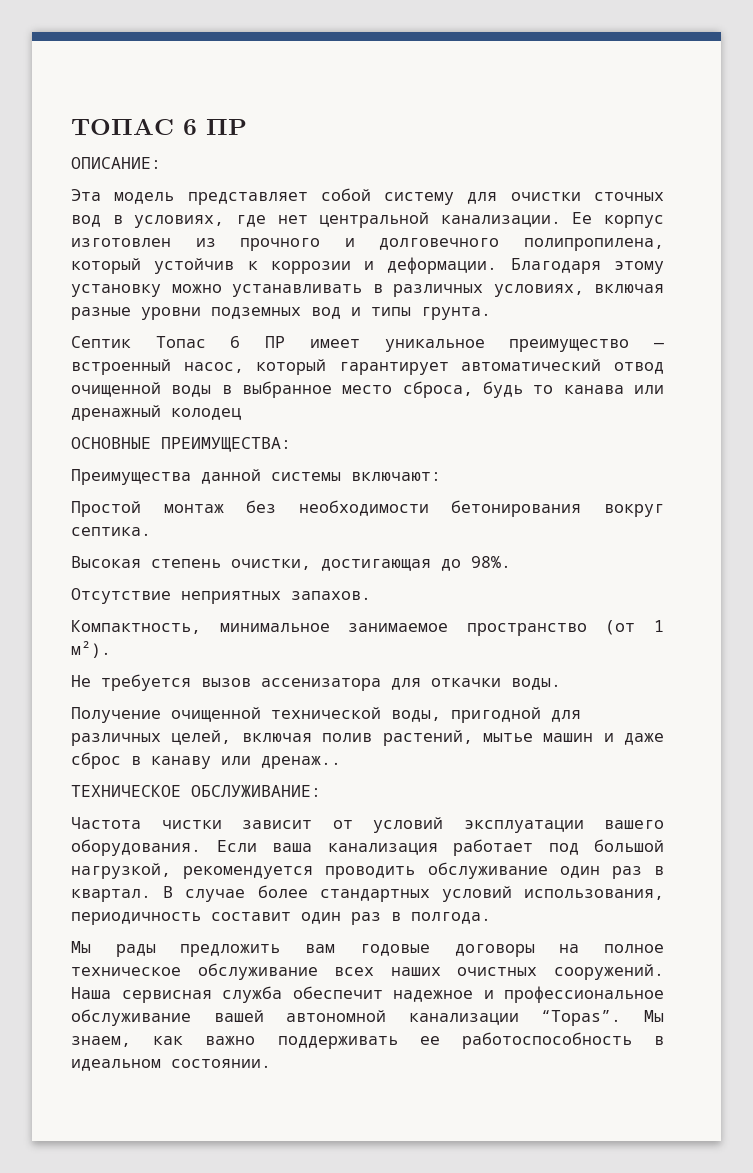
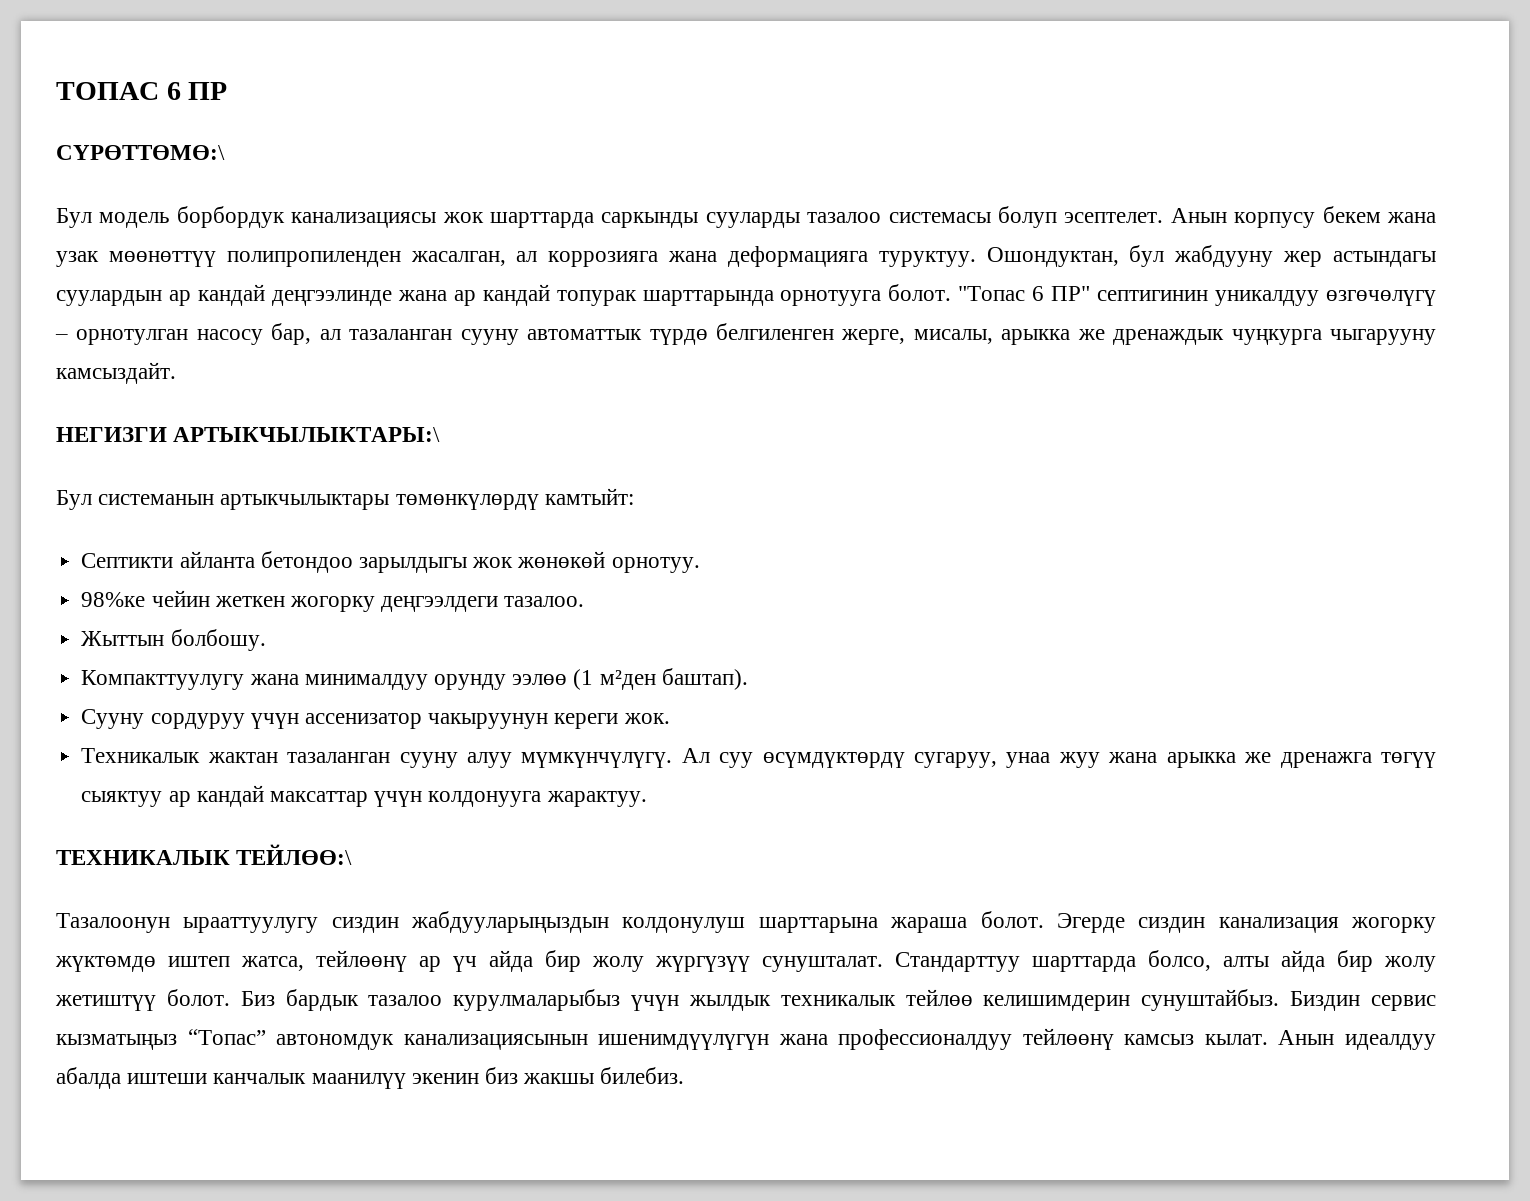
[71,157,161,169] [71,188,664,205] [71,212,664,228] [71,238,664,251] [71,257,664,274] [71,284,664,297] [71,307,491,320] [71,336,664,352] [71,359,665,375] [71,381,664,398] [71,405,241,421] [71,437,291,452] [71,469,441,485] [71,500,664,517] [71,527,151,536] [71,556,511,571] [71,588,371,604] [71,620,665,636] [71,641,111,658] [71,674,561,691] [71,707,581,723] [71,730,664,746] [71,752,341,769] [71,785,321,797] [71,817,664,833] [71,839,664,856] [71,862,664,879] [71,885,664,902] [71,912,491,925] [71,941,664,957] [71,963,664,980] [71,986,664,1003] [71,1009,665,1026] [71,1032,664,1049] [71,1059,271,1071] ОПИСАНИЕ: // Эта модель представляет собой систему для очистки сточных вод в условиях, где нет центральной канализации. Ее корпус изготовлен из прочного и долговечного полипропилена, который устойчив к коррозии и деформации. Благодаря этому установку можно устанавливать в различных условиях, включая разные уровни подземных вод и типы грунта. // Септик Топас 6 ПР имеет уникальное преимущество — встроенный насос, который гарантирует автоматический отвод очищенной воды в выбранное место сброса, будь то канава или дренажный колодец // ОСНОВНЫЕ ПРЕИМУЩЕСТВА: // Преимущества данной системы включают: // Простой монтаж без необходимости бетонирования вокруг септика. // Высокая степень очистки, достигающая до 98%. // Отсутствие неприятных запахов. // Компактность, минимальное занимаемое пространство (от 1 м²). // Не требуется вызов ассенизатора для откачки воды. // Получение очищенной технической воды, пригодной для различных целей, включая полив растений, мытье машин и даже сброс в канаву или дренаж.. // ТЕХНИЧЕСКОЕ ОБСЛУЖИВАНИЕ: // Частота чистки зависит от условий эксплуатации вашего оборудования. Если ваша канализация работает под большой нагрузкой, рекомендуется проводить обслуживание один раз в квартал. В случае более стандартных условий использования, периодичность составит один раз в полгода. // Мы рады предложить вам годовые договоры на полное техническое обслуживание всех наших очистных сооружений. Наша сервисная служба обеспечит надежное и профессиональное обслуживание вашей автономной канализации “Topas”. Мы знаем, как важно поддерживать ее работоспособность в идеальном состоянии. -> [56,145,225,160] [56,206,1437,228] [56,245,1436,267] [56,284,1436,306] [55,323,1436,345] [56,362,176,384] [56,427,441,442] [56,488,634,510] [81,551,700,573] [81,590,585,612] [81,629,266,651] [81,668,748,690] [81,709,670,729] [81,748,1437,768] [81,785,647,807] [56,844,353,865] [56,911,1436,933] [55,950,1436,972] [55,989,1436,1011] [56,1028,1436,1050] [56,1067,685,1089] СҮРӨТТӨМӨ:\ // Бул модель борбордук канализациясы жок шарттарда саркынды сууларды тазалоо системасы болуп эсептелет. Анын корпусу бекем жана узак мөөнөттүү полипропиленден жасалган, ал коррозияга жана деформацияга туруктуу. Ошондуктан, бул жабдууну жер астындагы суулардын ар кандай деңгээлинде жана ар кандай топурак шарттарында орнотууга болот. "Топас 6 ПР" септигинин уникалдуу өзгөчөлүгү – орнотулган насосу бар, ал тазаланган сууну автоматтык түрдө белгиленген жерге, мисалы, арыкка же дренаждык чуңкурга чыгарууну камсыздайт. // НЕГИЗГИ АРТЫКЧЫЛЫКТАРЫ:\ // Бул системанын артыкчылыктары төмөнкүлөрдү камтыйт: // Септикти айланта бетондоо зарылдыгы жок жөнөкөй орнотуу. // 98%ке чейин жеткен жогорку деңгээлдеги тазалоо. // Жыттын болбошу. // Компакттуулугу жана минималдуу орунду ээлөө (1 м²ден баштап). // Сууну сордуруу үчүн ассенизатор чакыруунун кереги жок. // Техникалык жактан тазаланган сууну алуу мүмкүнчүлүгү. Ал суу өсүмдүктөрдү сугаруу, унаа жуу жана арыкка же дренажга төгүү сыяктуу ар кандай максаттар үчүн колдонууга жарактуу. // ТЕХНИКАЛЫК ТЕЙЛӨӨ:\ // Тазалоонун ырааттуулугу сиздин жабдууларыңыздын колдонулуш шарттарына жараша болот. Эгерде сиздин канализация жогорку жүктөмдө иштеп жатса, тейлөөнү ар үч айда бир жолу жүргүзүү сунушталат. Стандарттуу шарттарда болсо, алты айда бир жолу жетиштүү болот. Биз бардык тазалоо курулмаларыбыз үчүн жылдык техникалык тейлөө келишимдерин сунуштайбыз. Биздин сервис кызматыңыз “Топас” автономдук канализациясынын ишенимдүүлүгүн жана профессионалдуу тейлөөнү камсыз кылат. Анын идеалдуу абалда иштеши канчалык маанилүү экенин биз жакшы билебиз.

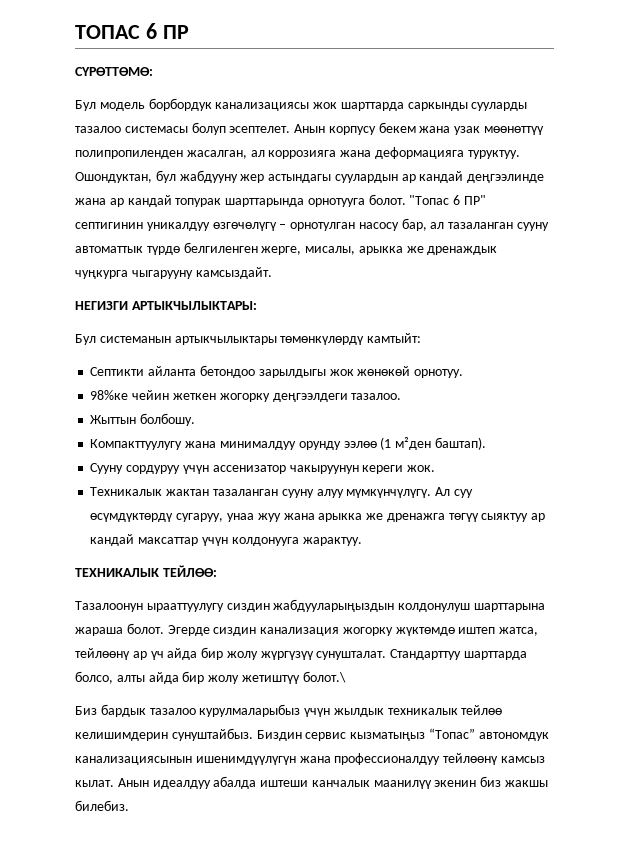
[56,145,225,160] СҮРӨТТӨМӨ:\ -> [75,67,153,76] СҮРӨТТӨМӨ:
[173,427,441,442] АРТЫКЧЫЛЫКТАРЫ:\ -> [131,301,257,310] АРТЫКЧЫЛЫКТАРЫ:
[236,844,353,865] ТЕЙЛӨӨ:\ -> [162,565,217,577] ТЕЙЛӨӨ:
[166,989,230,1006] болот. -> [302,671,346,683] болот.\ //

